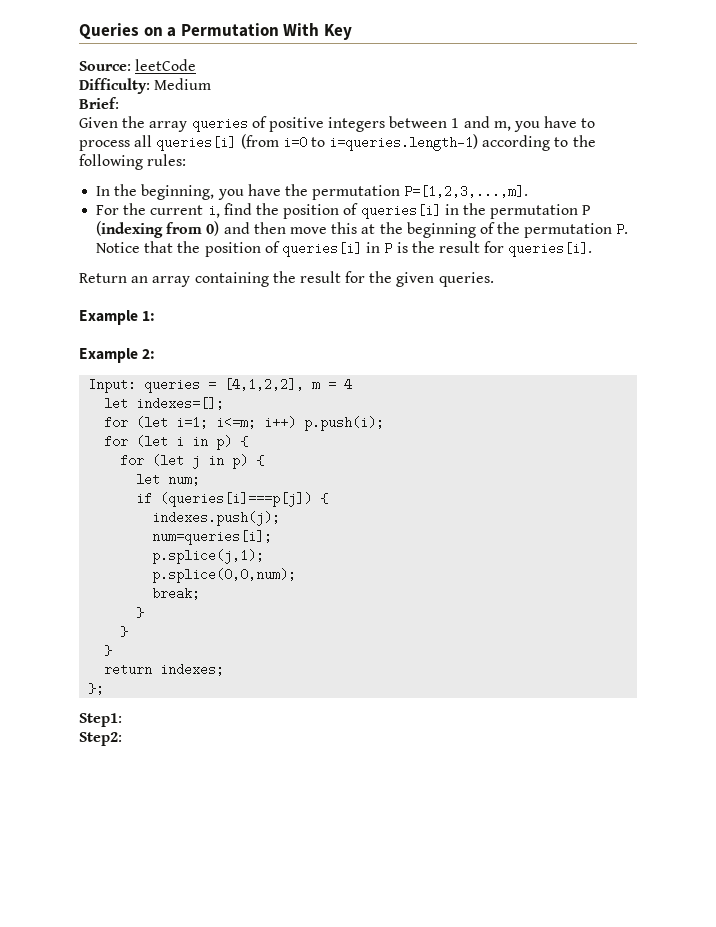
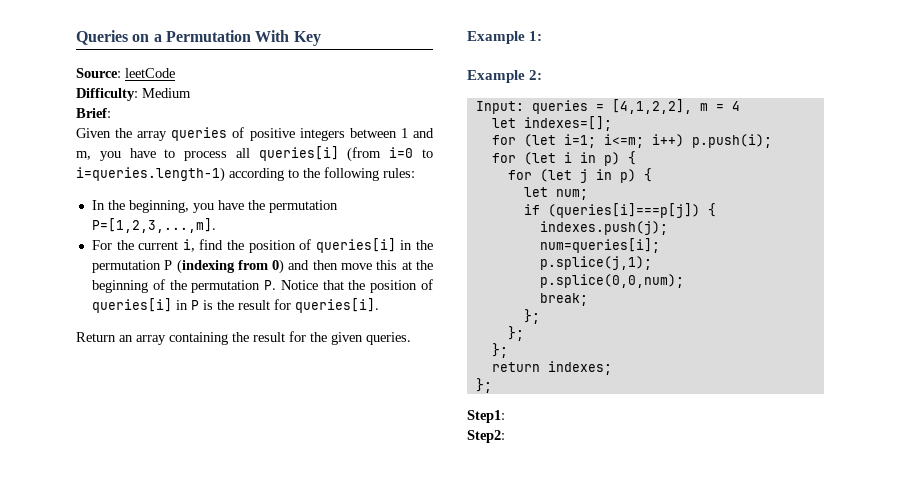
[136,607,145,618] [120,626,129,637] [104,645,113,656] } // } // } -> [523,309,540,324] [507,326,524,341] [491,343,508,358] }; // }; // };

